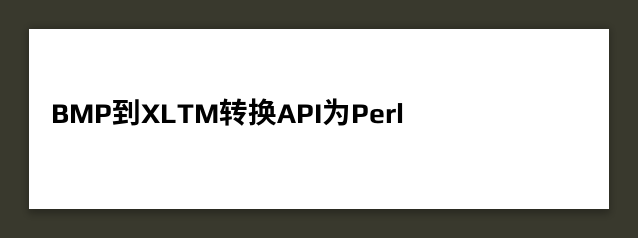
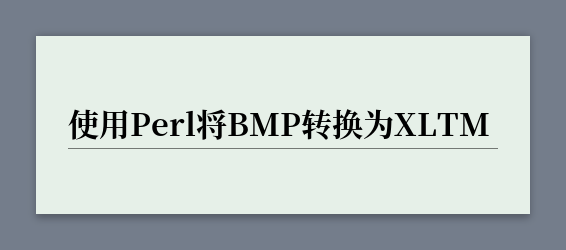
[51,98,404,126] BMP到XLTM转换API为Perl -> [68,109,490,141] 使用Perl将BMP转换为XLTM

